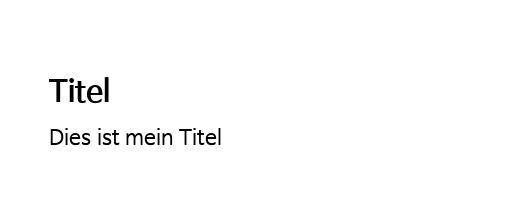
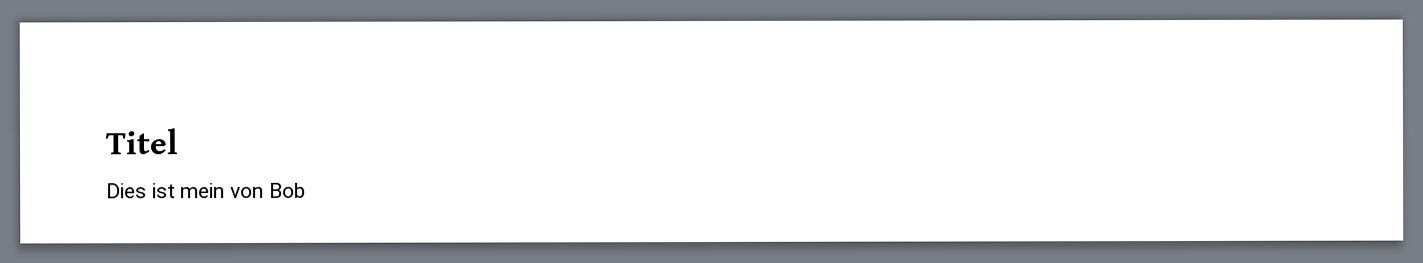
[179,128,223,146] Titel -> [230,182,306,199] von Bob

